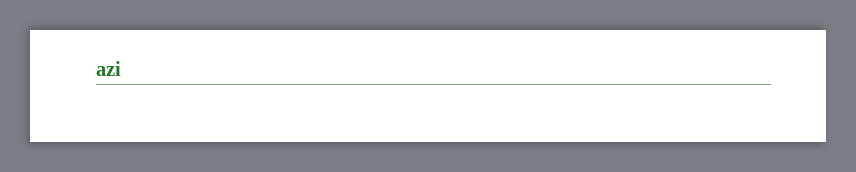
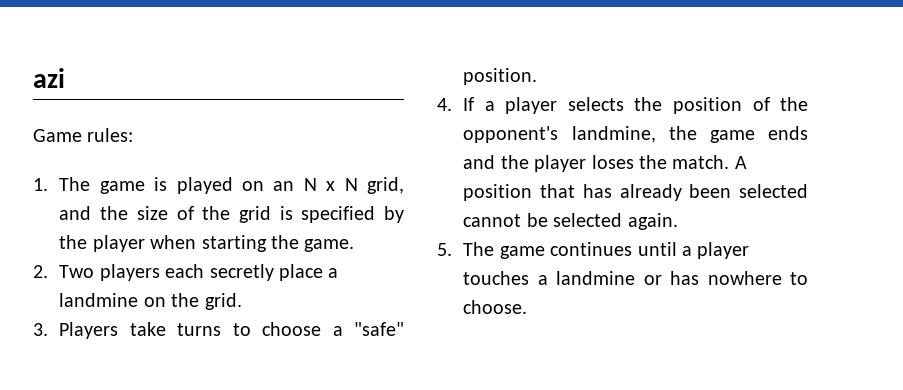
(121, 68) none -> [33,128,134,142] [33,177,405,194] [59,206,404,223] [59,235,355,252] [33,264,339,281] [59,293,242,310] [33,322,404,339] [463,68,538,85] [437,97,808,114] [463,126,808,143] [463,155,747,172] [463,184,808,201] [463,213,678,230] [437,242,750,259] [463,271,808,285] [463,300,528,314] // Game rules: // 1. The game is played on an N x N grid, and the size of the grid is specified by the player when starting the game. // 2. Two players each secretly place a landmine on the grid. // 3. Players take turns to choose a "safe" position. // 4. If a player selects the position of the opponent's landmine, the game ends and the player loses the match. A position that has already been selected cannot be selected again. // 5. The game continues until a player touches a landmine or has nowhere to choose.

